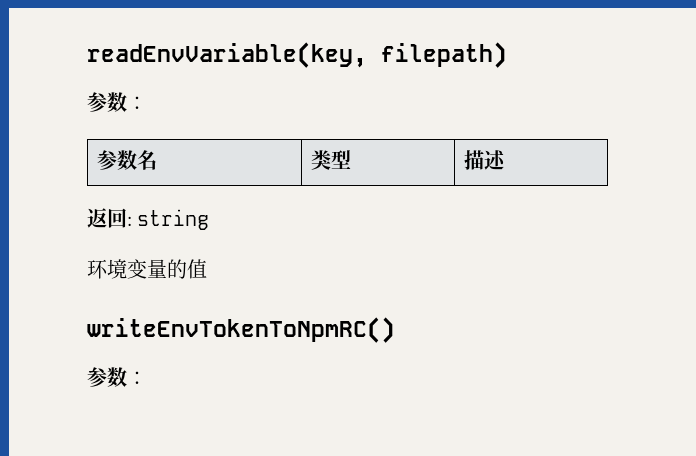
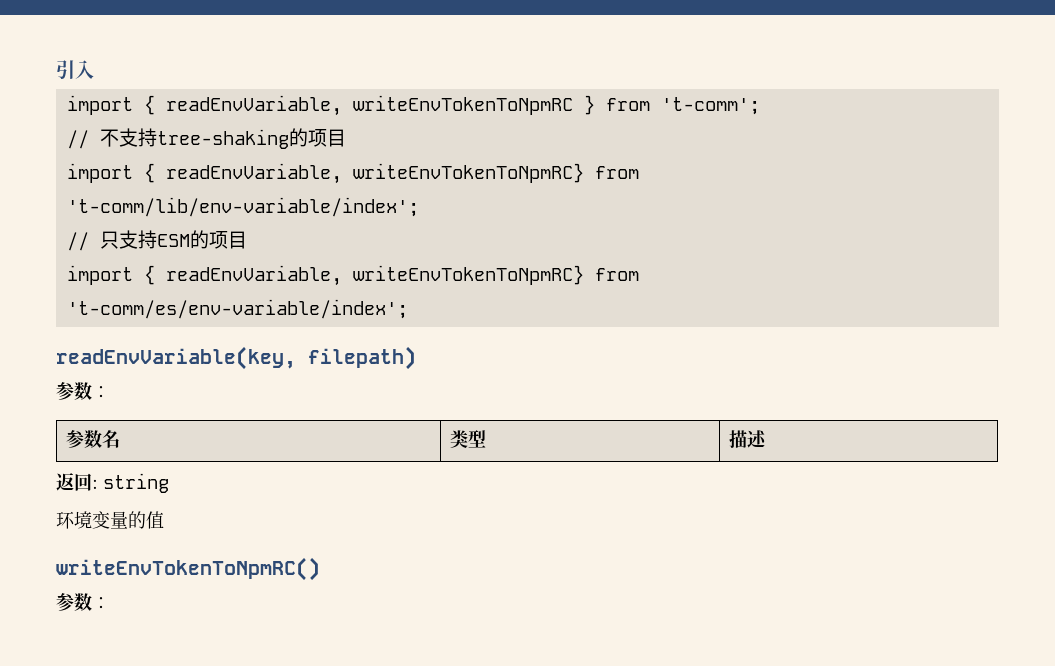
(87, 55) none -> [56,60,94,80] [66,95,760,116] [66,128,346,149] [66,163,639,184] [66,197,419,217] [66,230,247,251] [66,265,639,286] [66,299,408,319] 引入 // import { readEnvVariable, writeEnvTokenToNpmRC } from 't-comm'; // // 不支持tree-shaking的项目 // import { readEnvVariable, writeEnvTokenToNpmRC} from 't-comm/lib/env-variable/index'; // // 只支持ESM的项目 // import { readEnvVariable, writeEnvTokenToNpmRC} from 't-comm/es/env-variable/index'; //

